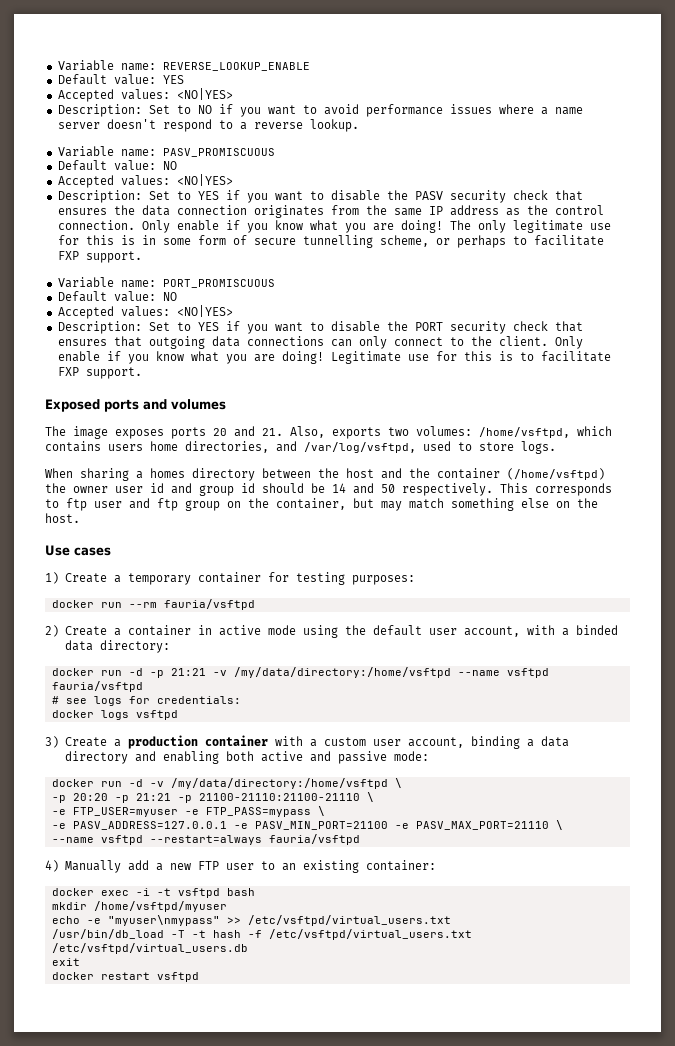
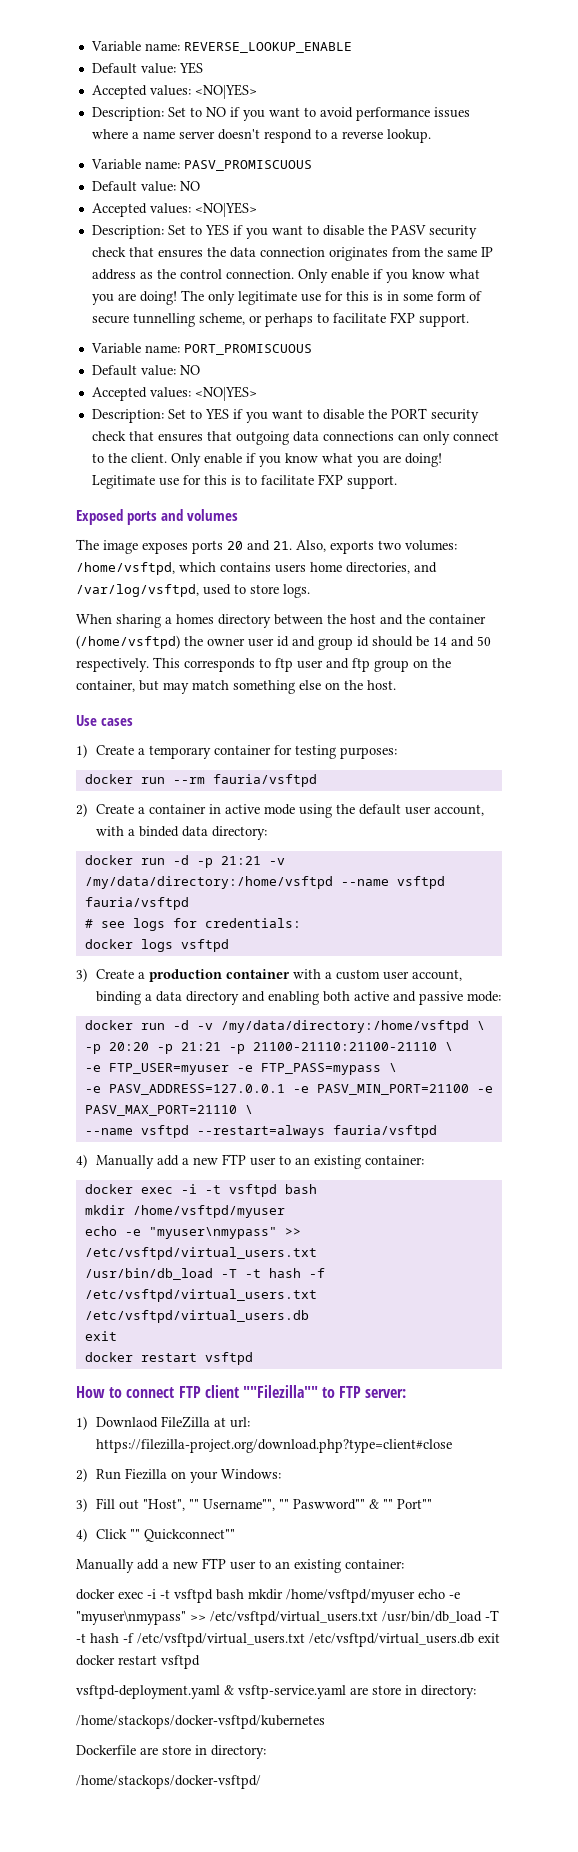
(199, 977) none -> [76,1385,407,1398] [76,1416,250,1430] [95,1439,452,1453] [76,1468,281,1483] [76,1498,432,1512] [76,1528,235,1542] [76,1558,404,1573] [76,1589,460,1603] [76,1610,499,1625] [76,1633,500,1647] [76,1655,200,1669] [76,1685,476,1699] [76,1715,325,1729] [76,1745,266,1759] [76,1775,261,1789] // How to connect FTP client ""Filezilla"" to FTP server: // 1) Downlaod FileZilla at url: https://filezilla-project.org/download.php?type=client#close // 2) Run Fiezilla on your Windows: // 3) Fill out "Host", "" Username"", "" Paswword"" & "" Port"" // 4) Click "" Quickconnect"" // Manually add a new FTP user to an existing container: // docker exec -i -t vsftpd bash mkdir /home/vsftpd/myuser echo -e "myuser\nmypass" >> /etc/vsftpd/virtual_users.txt /usr/bin/db_load -T -t hash -f /etc/vsftpd/virtual_users.txt /etc/vsftpd/virtual_users.db exit docker restart vsftpd // vsftpd-deployment.yaml & vsftp-service.yaml are store in directory: // /home/stackops/docker-vsftpd/kubernetes // Dockerfile are store in directory: // /home/stackops/docker-vsftpd/

